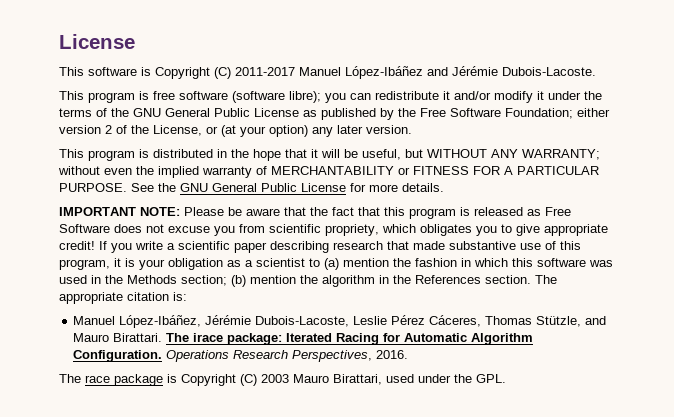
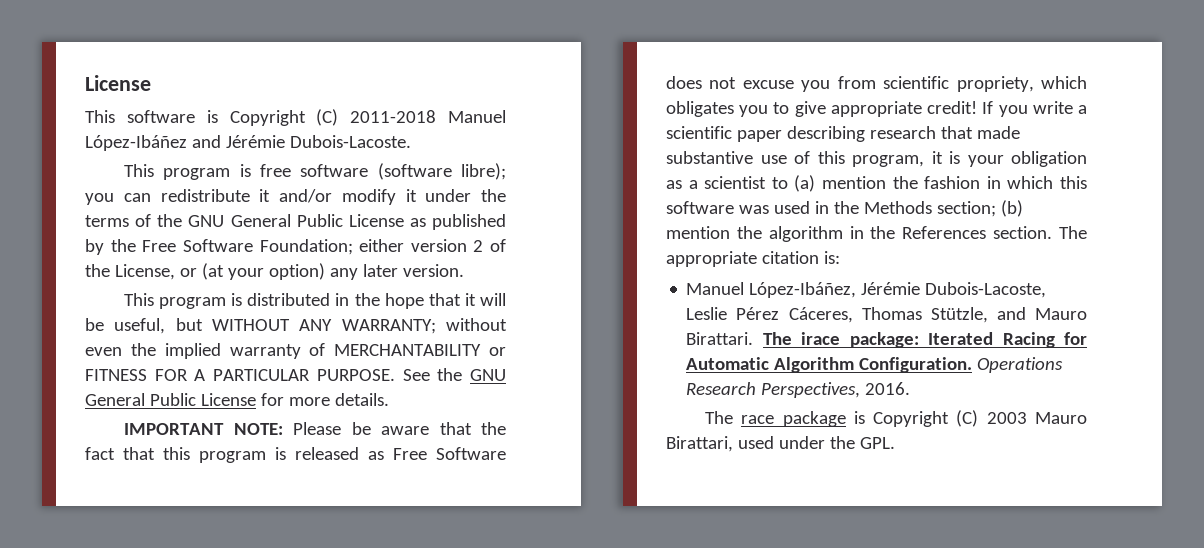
[235,67,295,76] 2011-2017 -> [350,110,437,123] 2011-2018

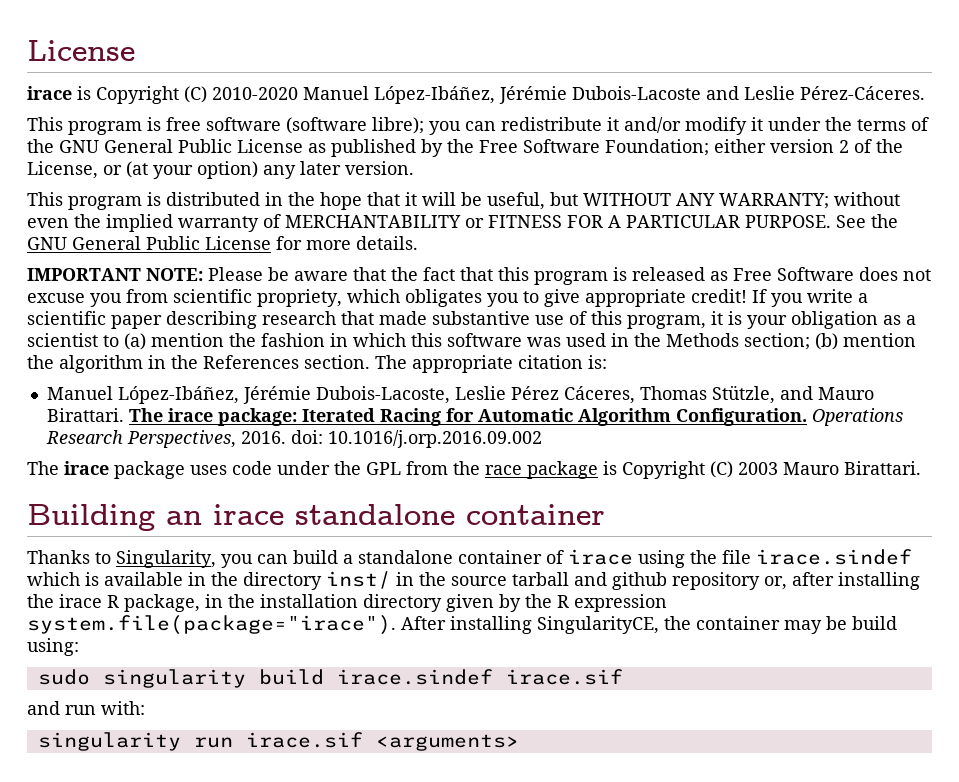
[85,109,506,126] [85,135,411,151] This software is Copyright (C) 2011-2018 Manuel López-Ibáñez and Jérémie Dubois-Lacoste. -> [27,86,925,104] irace is Copyright (C) 2010-2020 Manuel López-Ibáñez, Jérémie Dubois-Lacoste and Leslie Pérez-Cáceres.
[705,411,734,424] // The -> [290,430,542,448] [27,461,480,479] doi: 10.1016/j.orp.2016.09.002 // The irace package uses code under the GPL from the
[666,436,895,452] Birattari, used under the GPL. -> [844,461,921,475] [27,504,605,531] [27,549,912,568] [27,571,920,590] [27,594,667,612] [27,615,897,635] [27,638,79,656] [37,669,623,688] [27,701,145,715] [37,732,519,751] Birattari. // Building an irace standalone container // Thanks to Singularity, you can build a standalone container of irace using the file irace.sindef which is available in the directory inst/ in the source tarball and github repository or, after installing the irace R package, in the installation directory given by the R expression system.file(package="irace"). After installing SingularityCE, the container may be build using: // sudo singularity build irace.sindef irace.sif // and run with: // singularity run irace.sif <arguments>

